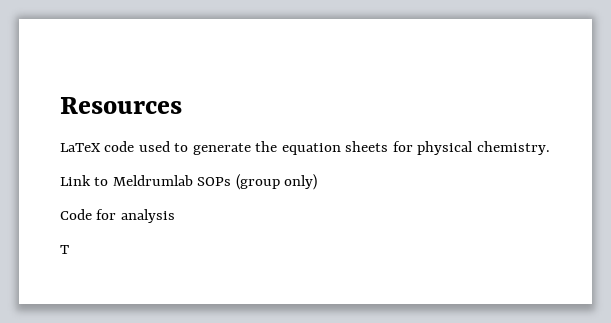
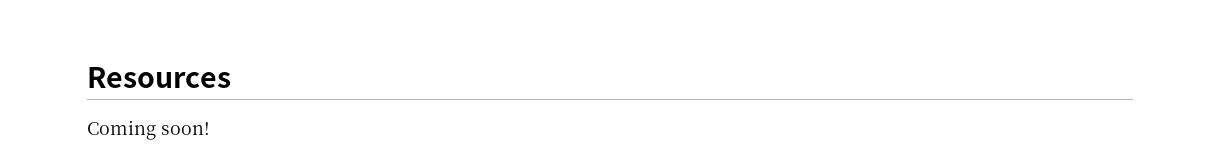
[60,141,550,155] [60,174,318,190] [60,209,175,223] [60,245,69,254] LaTeX code used to generate the equation sheets for physical chemistry. // Link to Meldrumlab SOPs (group only) // Code for analysis // T -> [87,120,210,140] Coming soon!

